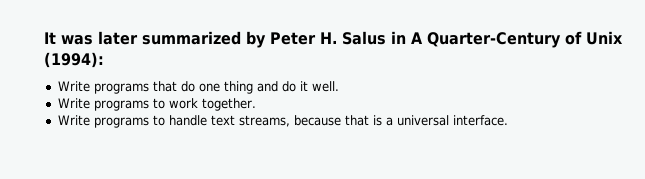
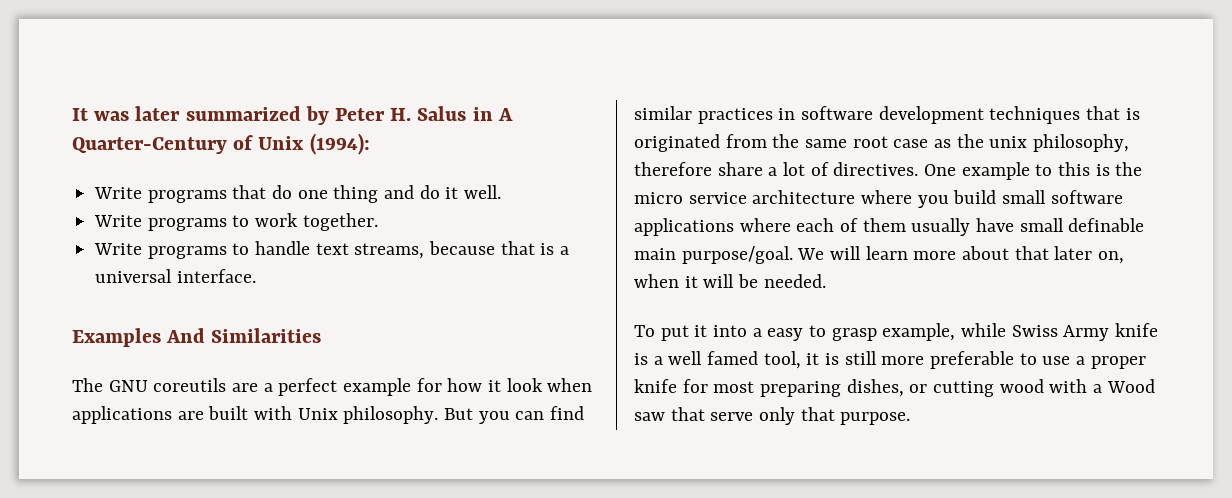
(508, 120) none -> [72,328,322,347] [72,378,593,396] [72,406,585,424] [634,106,1140,124] [634,134,1130,152] [634,162,1143,180] [634,190,1123,208] [634,218,1145,236] [634,246,1125,264] [634,274,826,288] [634,323,1159,341] [634,351,1146,369] [634,379,1155,397] [634,407,911,425] // Examples And Similarities // The GNU coreutils are a perfect example for how it look when applications are built with Unix philosophy. But you can find similar practices in software development techniques that is originated from the same root case as the unix philosophy, therefore share a lot of directives. One example to this is the micro service architecture where you build small software applications where each of them usually have small definable main purpose/goal. We will learn more about that later on, when it will be needed. // To put it into a easy to grasp example, while Swiss Army knife is a well famed tool, it is still more preferable to use a proper knife for most preparing dishes, or cutting wood with a Wood saw that serve only that purpose.

